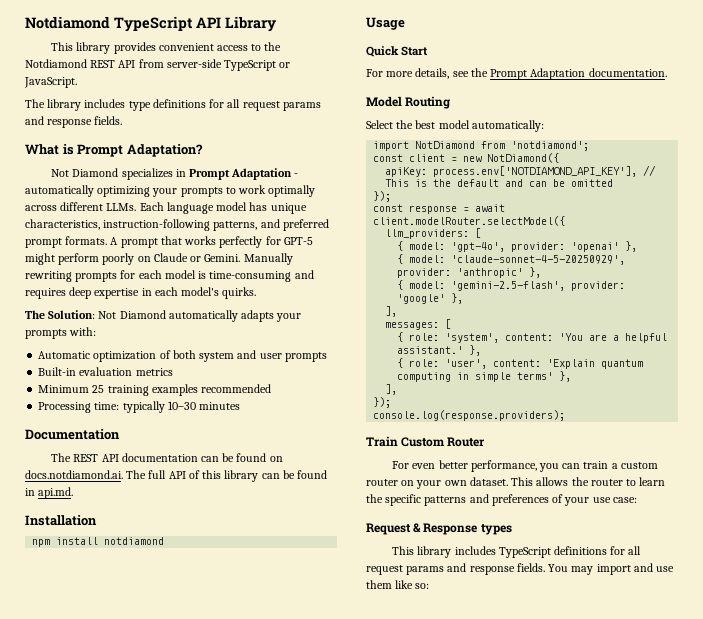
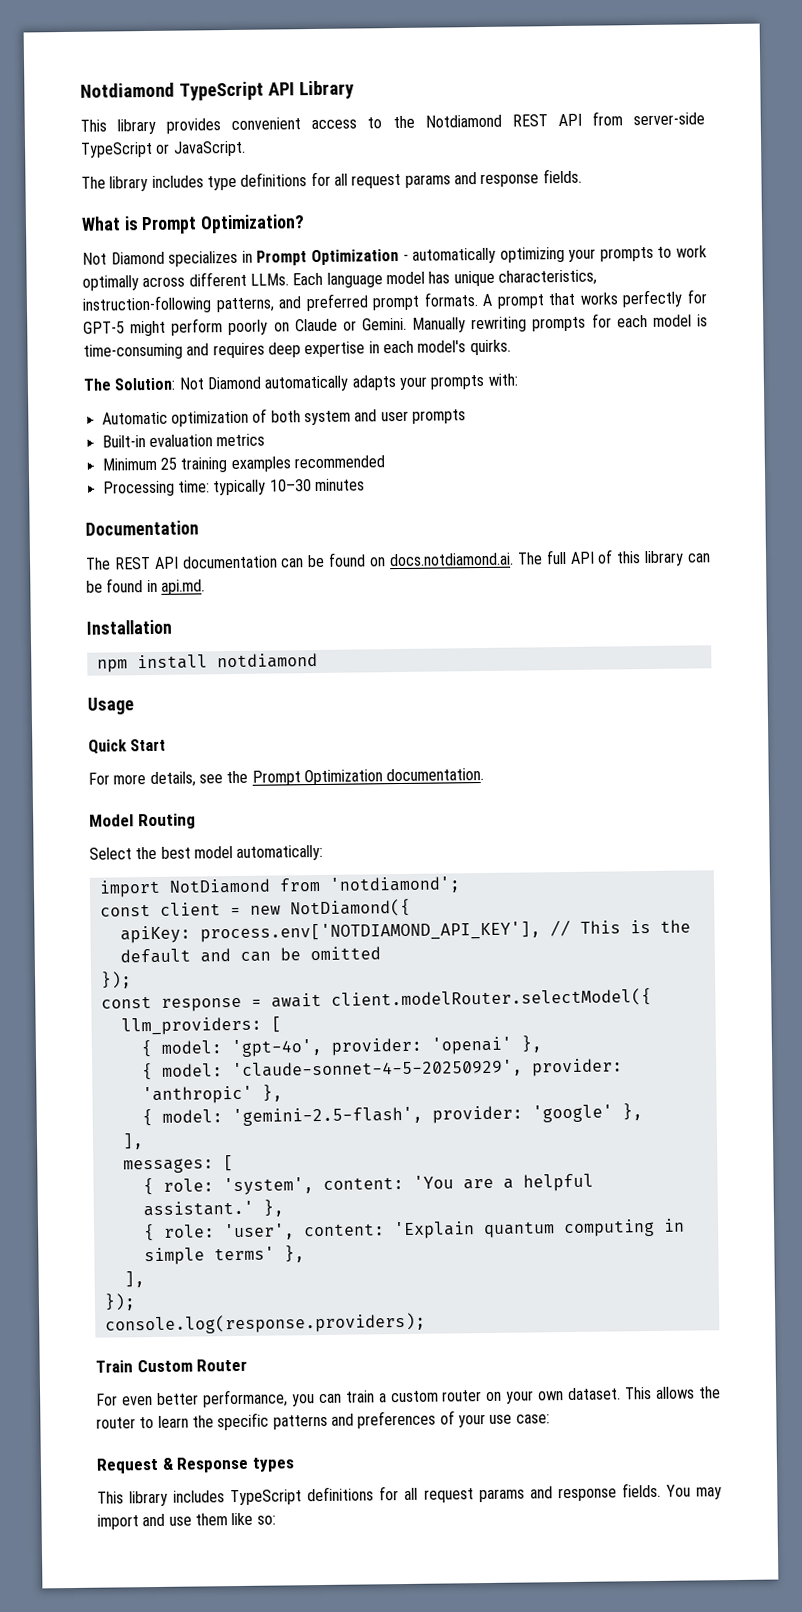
[126,144,203,157] Adaptation? -> [200,214,306,234] Optimization?
[231,168,293,180] Adaptation -> [310,248,399,266] Optimization
[530,68,586,80] Adaptation -> [303,769,383,786] Optimization

